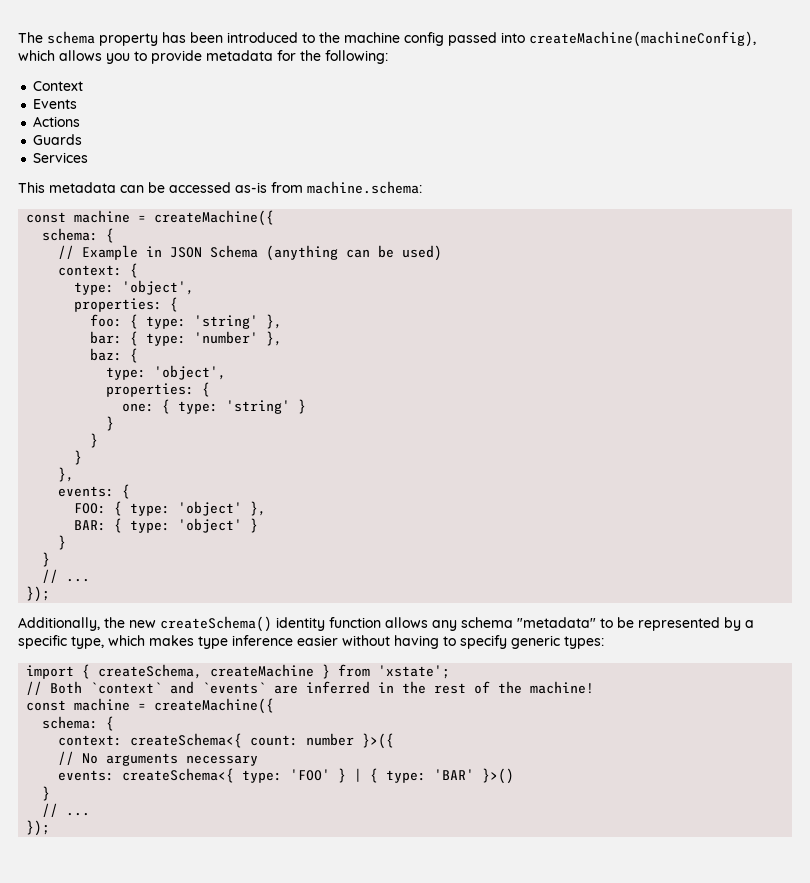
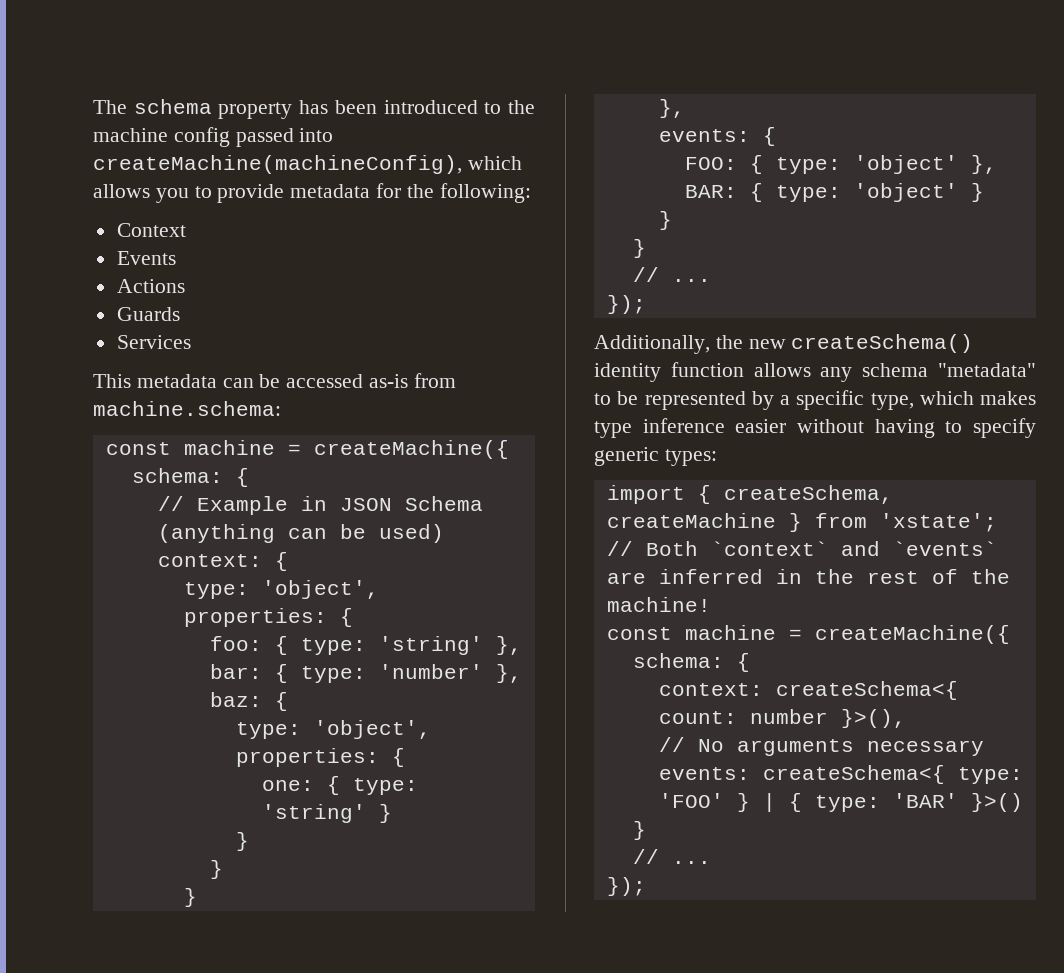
[362,733,395,749] }>({ -> [840,709,906,728] }>(),

